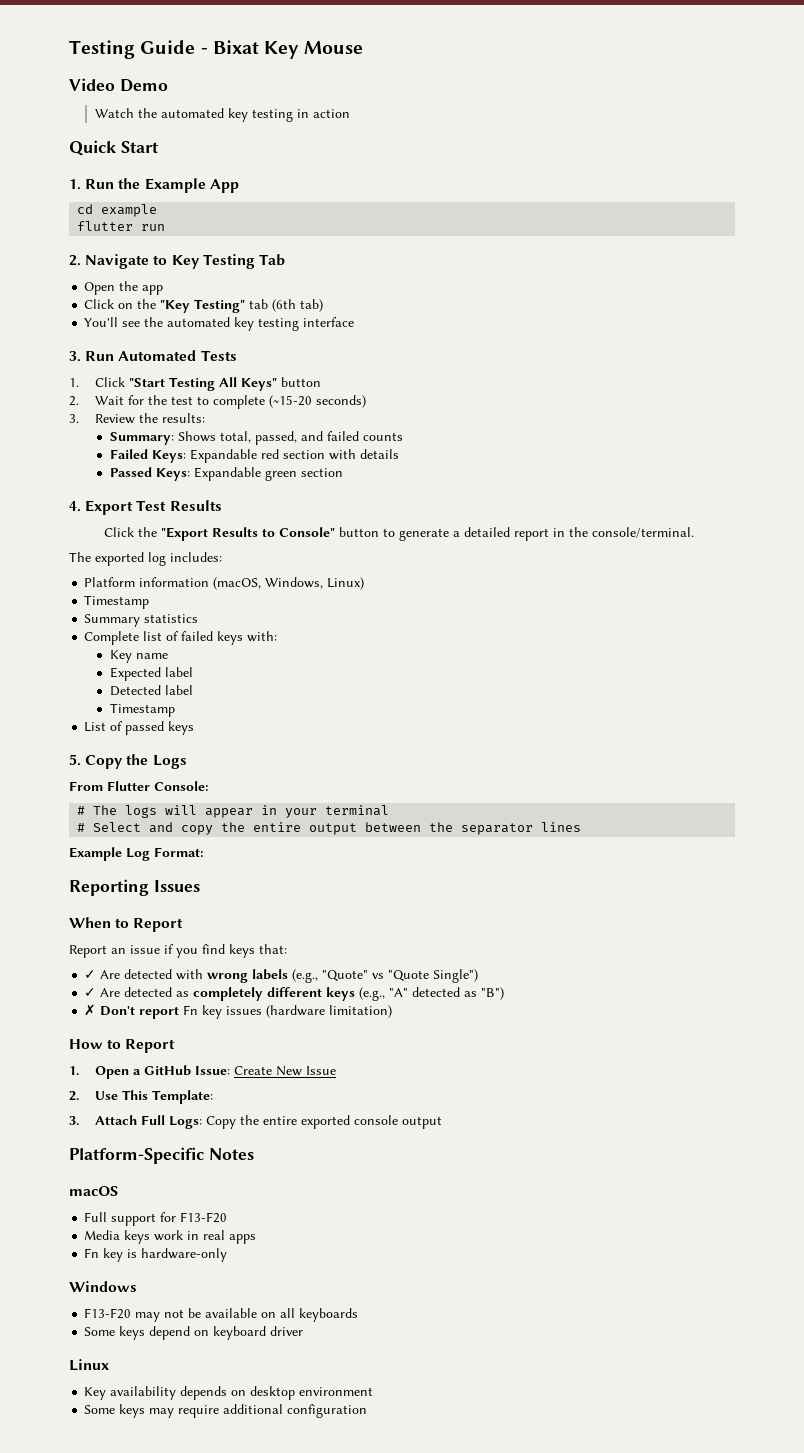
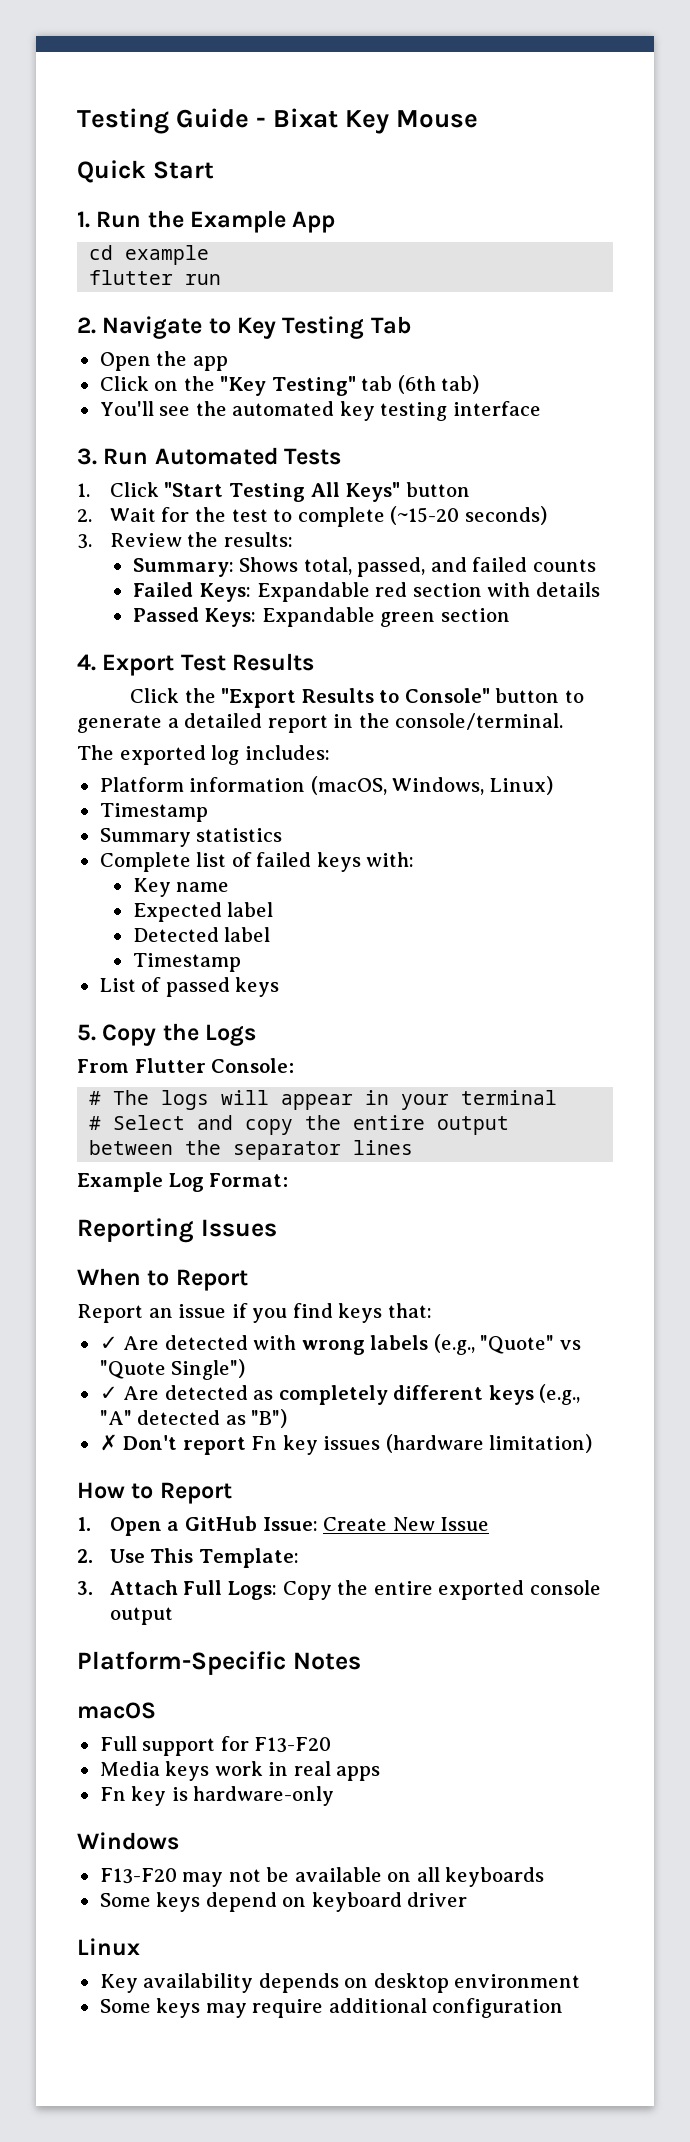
[69,78,168,92] [94,108,350,122] // Video Demo // Watch the automated key testing in action -> (479, 119) none

